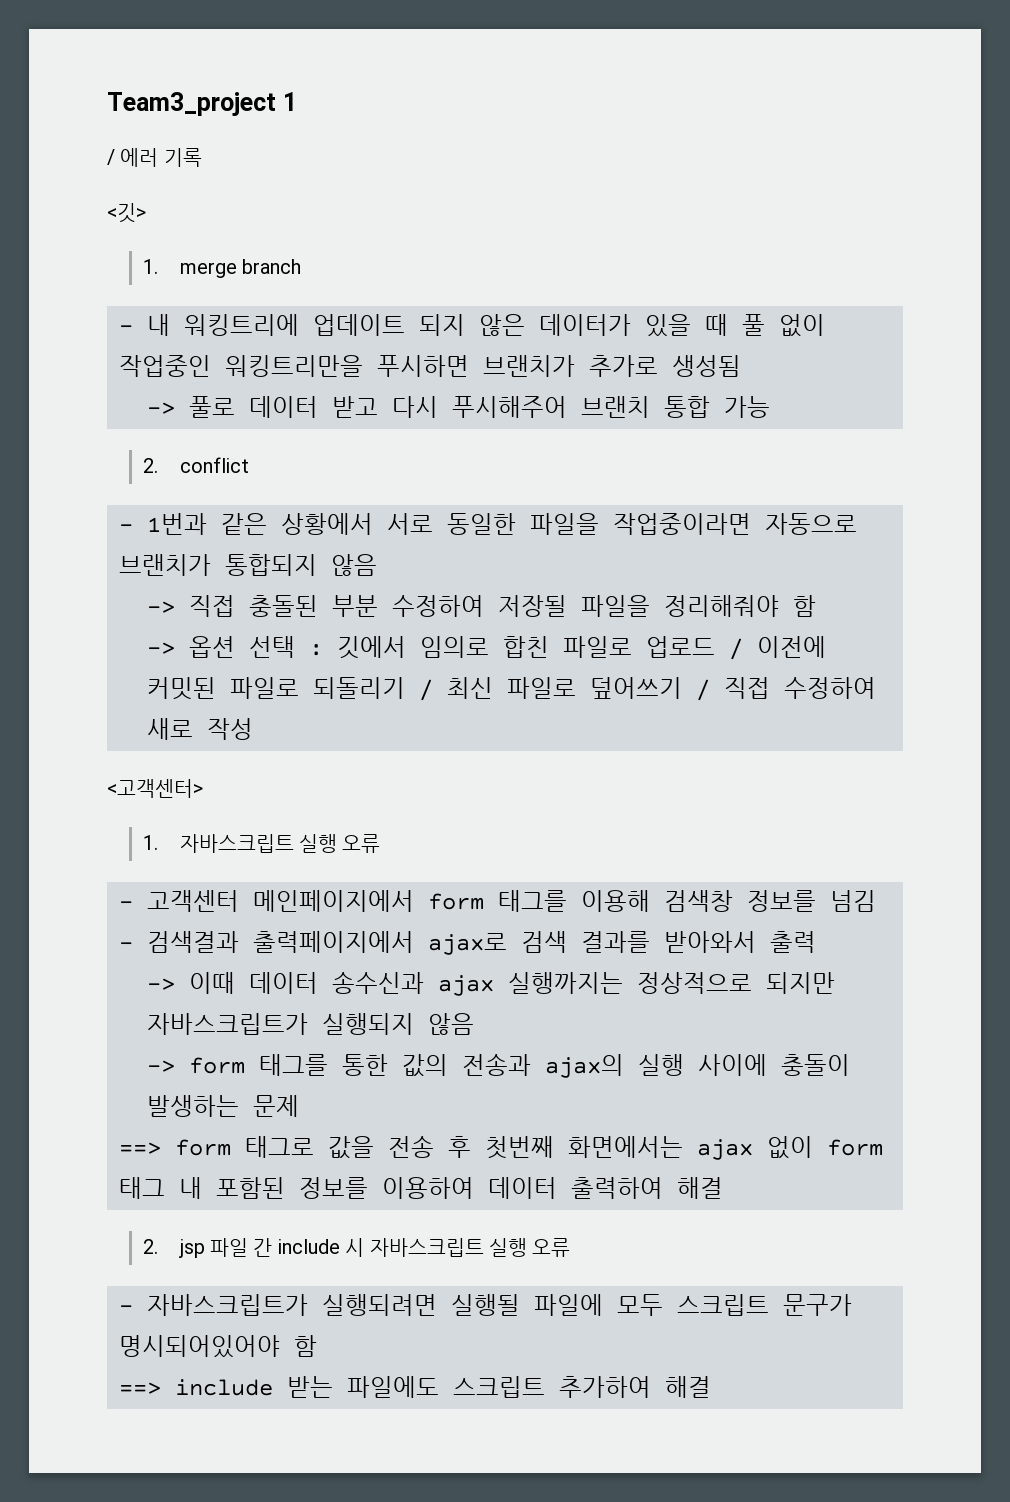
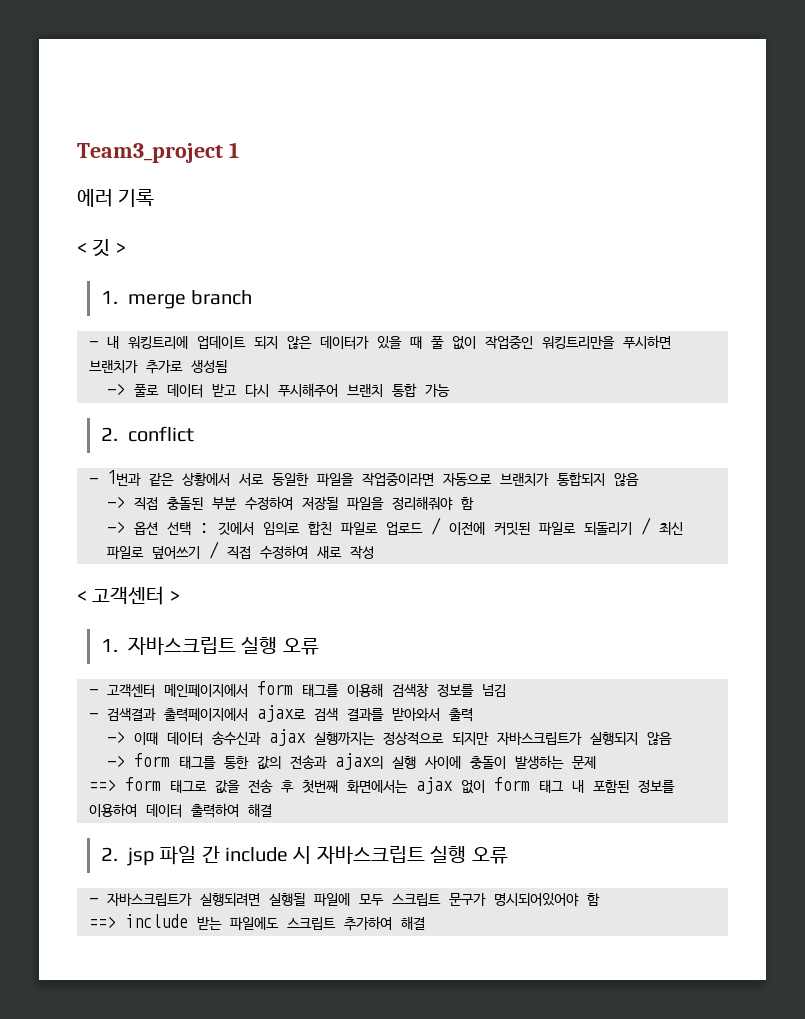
[107,149,115,165] / -> (239, 150) none
[107,203,146,223] <깃> -> [77,239,126,257] < 깃 >
[107,779,203,798] <고객센터> -> [77,586,180,605] < 고객센터 >

